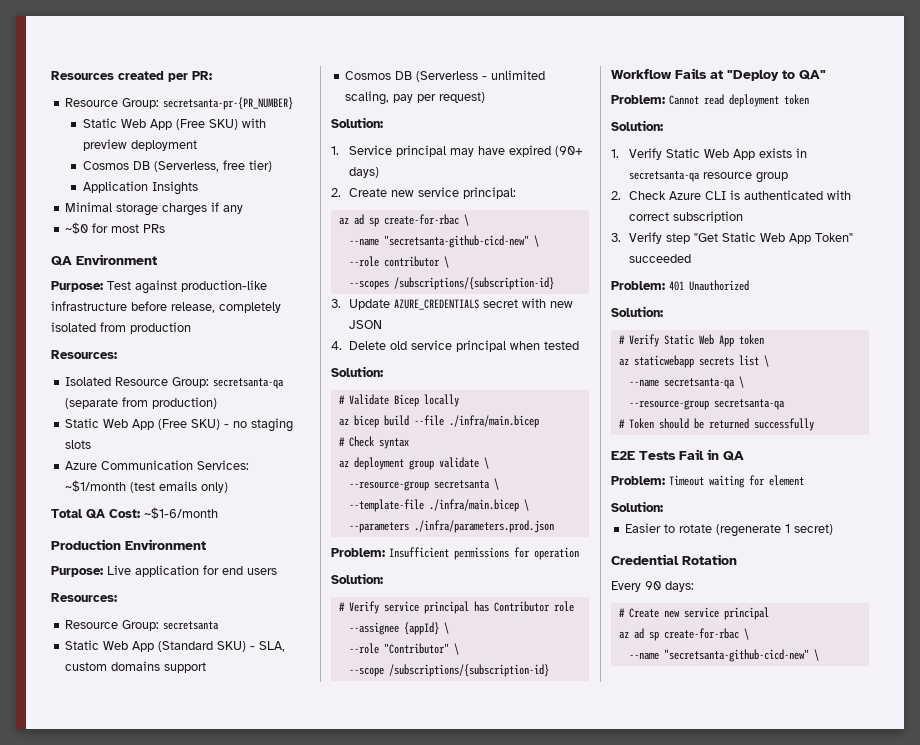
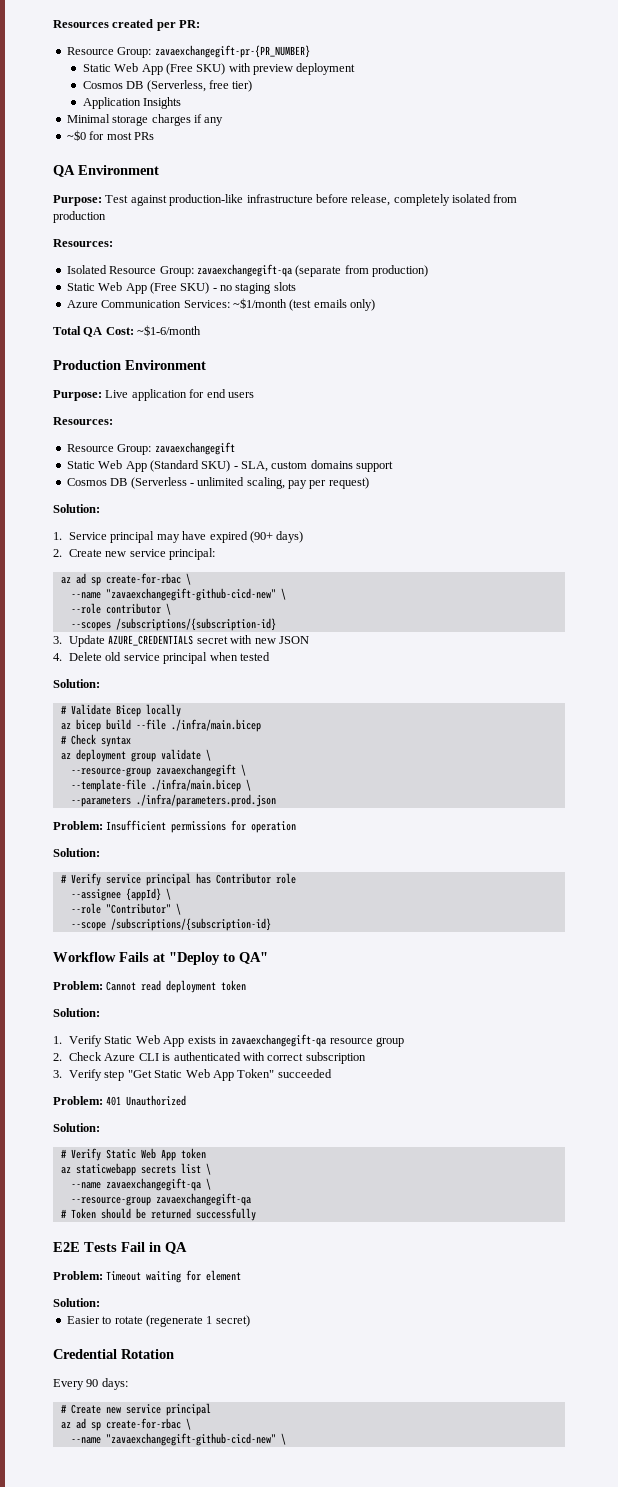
[162,97,293,110] secretsanta-pr-{PR_NUMBER} -> [154,45,310,58] zavaexchangegift-pr-{PR_NUMBER}
[212,378,284,389] secretsanta-qa -> [196,264,292,277] zavaexchangegift-qa
[162,621,219,630] secretsanta -> [154,442,235,455] zavaexchangegift
[383,235,529,248] "secretsanta-github-cicd-new" -> [105,588,276,601] "zavaexchangegift-github-cicd-new"
[433,480,490,489] secretsanta -> [155,764,236,777] zavaexchangegift
[628,171,700,182] secretsanta-qa -> [231,1034,327,1047] zavaexchangegift-qa
[663,376,744,389] [628,399,785,410] secretsanta-qa \ // --resource-group secretsanta-qa -> [105,1178,211,1191] [70,1193,251,1206] zavaexchangegift-qa \ // --resource-group zavaexchangegift-qa
[663,649,809,662] "secretsanta-github-cicd-new" -> [105,1433,276,1446] "zavaexchangegift-github-cicd-new"

